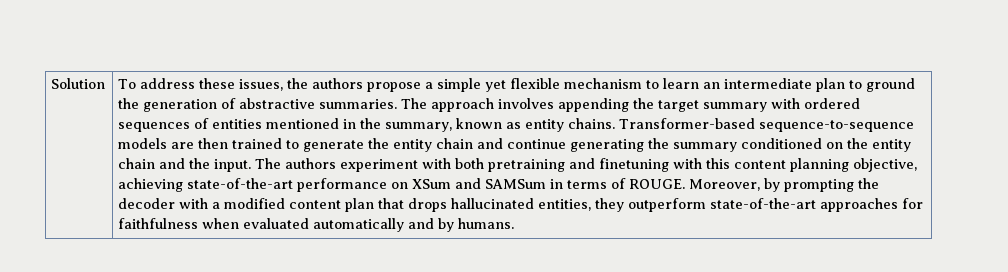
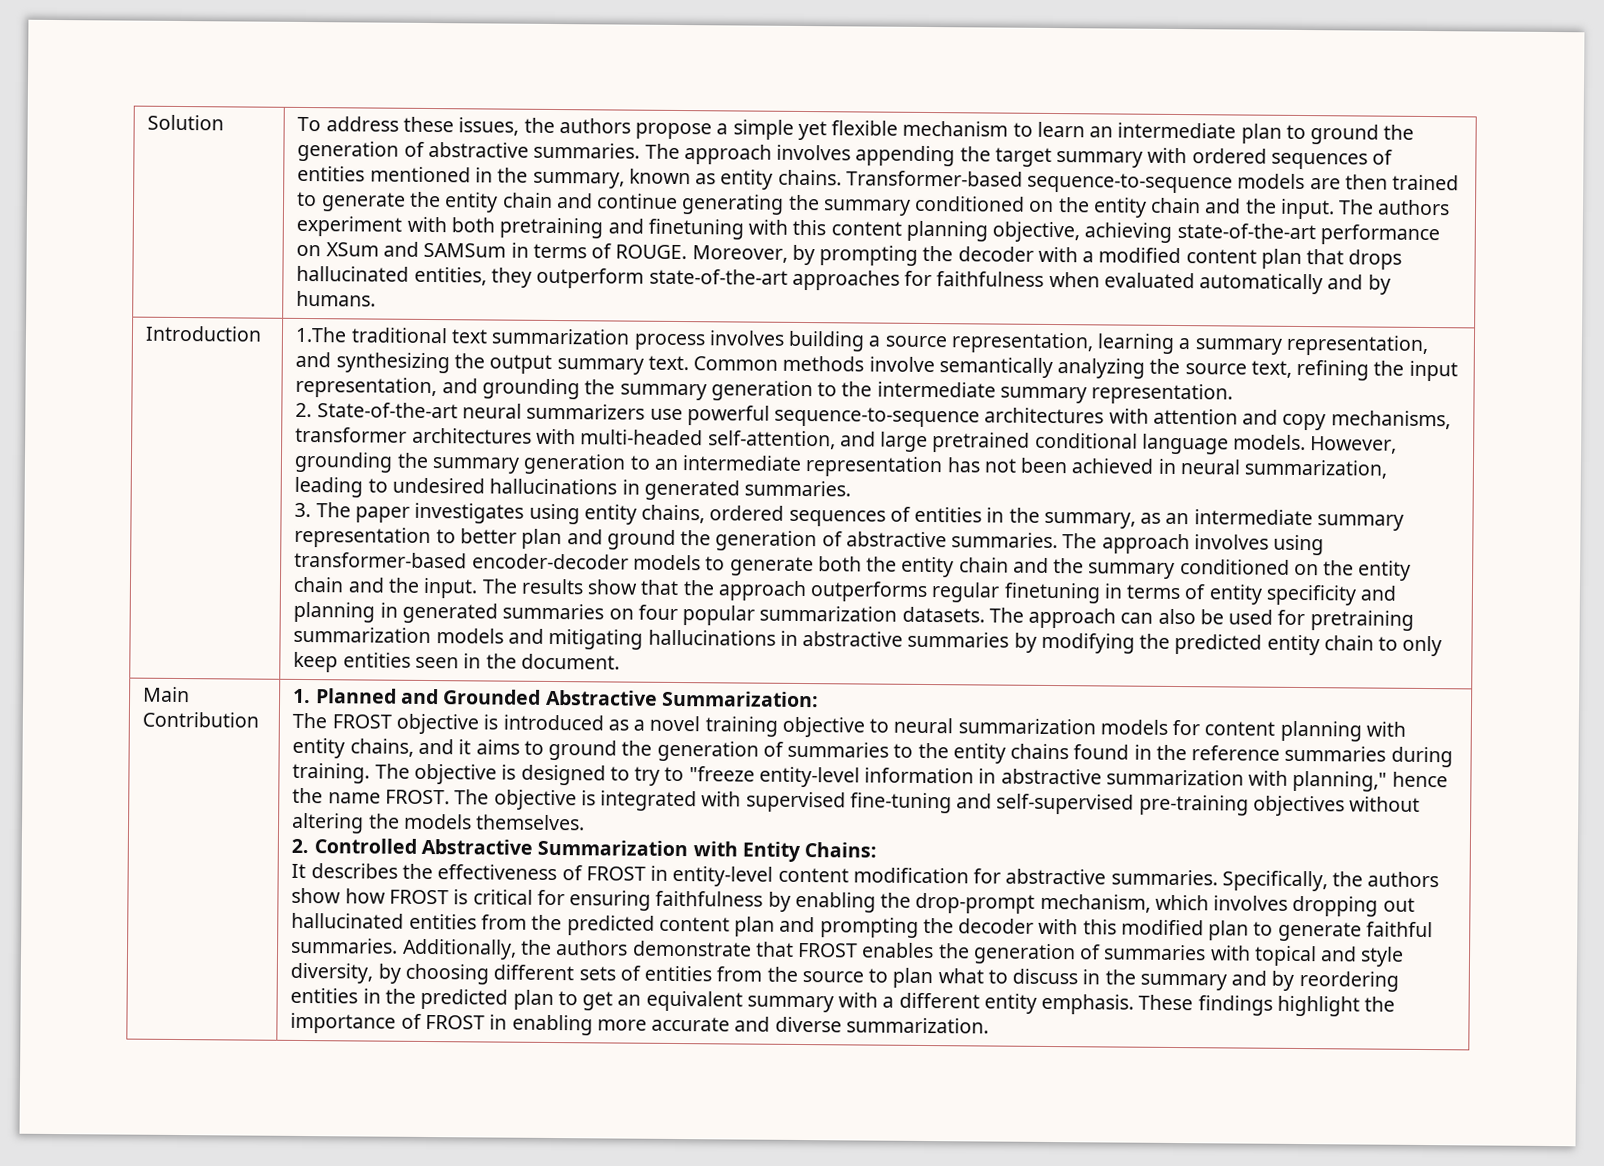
(515, 223) none -> [145,325,263,342] [295,326,1429,357] [295,351,1458,382] [295,376,1234,405] [295,402,1451,431] [295,426,1398,455] [294,451,1389,479] [294,476,852,501] [294,502,1404,531] [294,526,1325,556] [294,551,1412,581] [293,576,1397,606] [293,601,1414,631] [293,626,1443,657] [293,651,620,673] [143,686,191,703] [142,711,260,728] [293,688,819,708] [292,712,1406,742] [292,737,1453,768] [292,762,1448,792] [292,787,1421,817] [291,812,586,834] [291,838,878,862] [291,863,1440,892] [291,887,1415,917] [291,912,1433,942] [291,937,1405,967] [290,962,1399,992] [290,987,1396,1017] [290,1012,989,1036] // Introduction | 1.The traditional text summarization process involves building a source representation, learning a summary representation, and synthesizing the output summary text. Common methods involve semantically analyzing the source text, refining the input representation, and grounding the summary generation to the intermediate summary representation. // 2. State-of-the-art neural summarizers use powerful sequence-to-sequence architectures with attention and copy mechanisms, transformer architectures with multi-headed self-attention, and large pretrained conditional language models. However, grounding the summary generation to an intermediate representation has not been achieved in neural summarization, leading to undesired hallucinations in generated summaries. // 3. The paper investigates using entity chains, ordered sequences of entities in the summary, as an intermediate summary representation to better plan and ground the generation of abstractive summaries. The approach involves using transformer-based encoder-decoder models to generate both the entity chain and the summary conditioned on the entity chain and the input. The results show that the approach outperforms regular finetuning in terms of entity specificity and planning in generated summaries on four popular summarization datasets. The approach can also be used for pretraining summarization models and mitigating hallucinations in abstractive summaries by modifying the predicted entity chain to only keep entities seen in the document. // Main Contribution | 1. Planned and Grounded Abstractive Summarization: // The FROST objective is introduced as a novel training objective to neural summarization models for content planning with entity chains, and it aims to ground the generation of summaries to the entity chains found in the reference summaries during training. The objective is designed to try to "freeze entity-level information in abstractive summarization with planning," hence the name FROST. The objective is integrated with supervised fine-tuning and self-supervised pre-training objectives without altering the models themselves. // 2. Controlled Abstractive Summarization with Entity Chains: // It describes the effectiveness of FROST in entity-level content modification for abstractive summaries. Specifically, the authors show how FROST is critical for ensuring faithfulness by enabling the drop-prompt mechanism, which involves dropping out hallucinated entities from the predicted content plan and prompting the decoder with this modified plan to generate faithful summaries. Additionally, the authors demonstrate that FROST enables the generation of summaries with topical and style diversity, by choosing different sets of entities from the source to plan what to discuss in the summary and by reordering entities in the predicted plan to get an equivalent summary with a different entity emphasis. These findings highlight the importance of FROST in enabling more accurate and diverse summarization.

